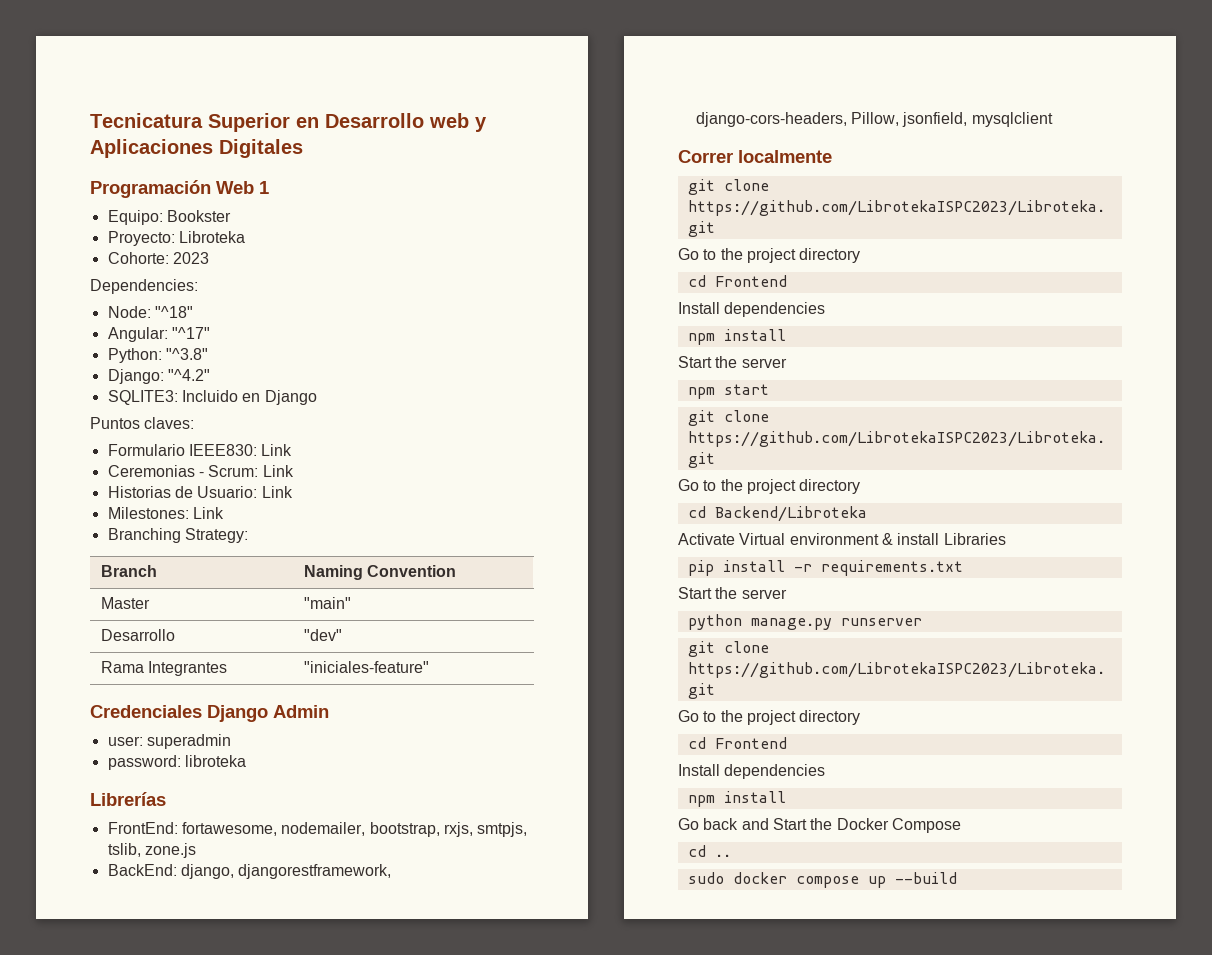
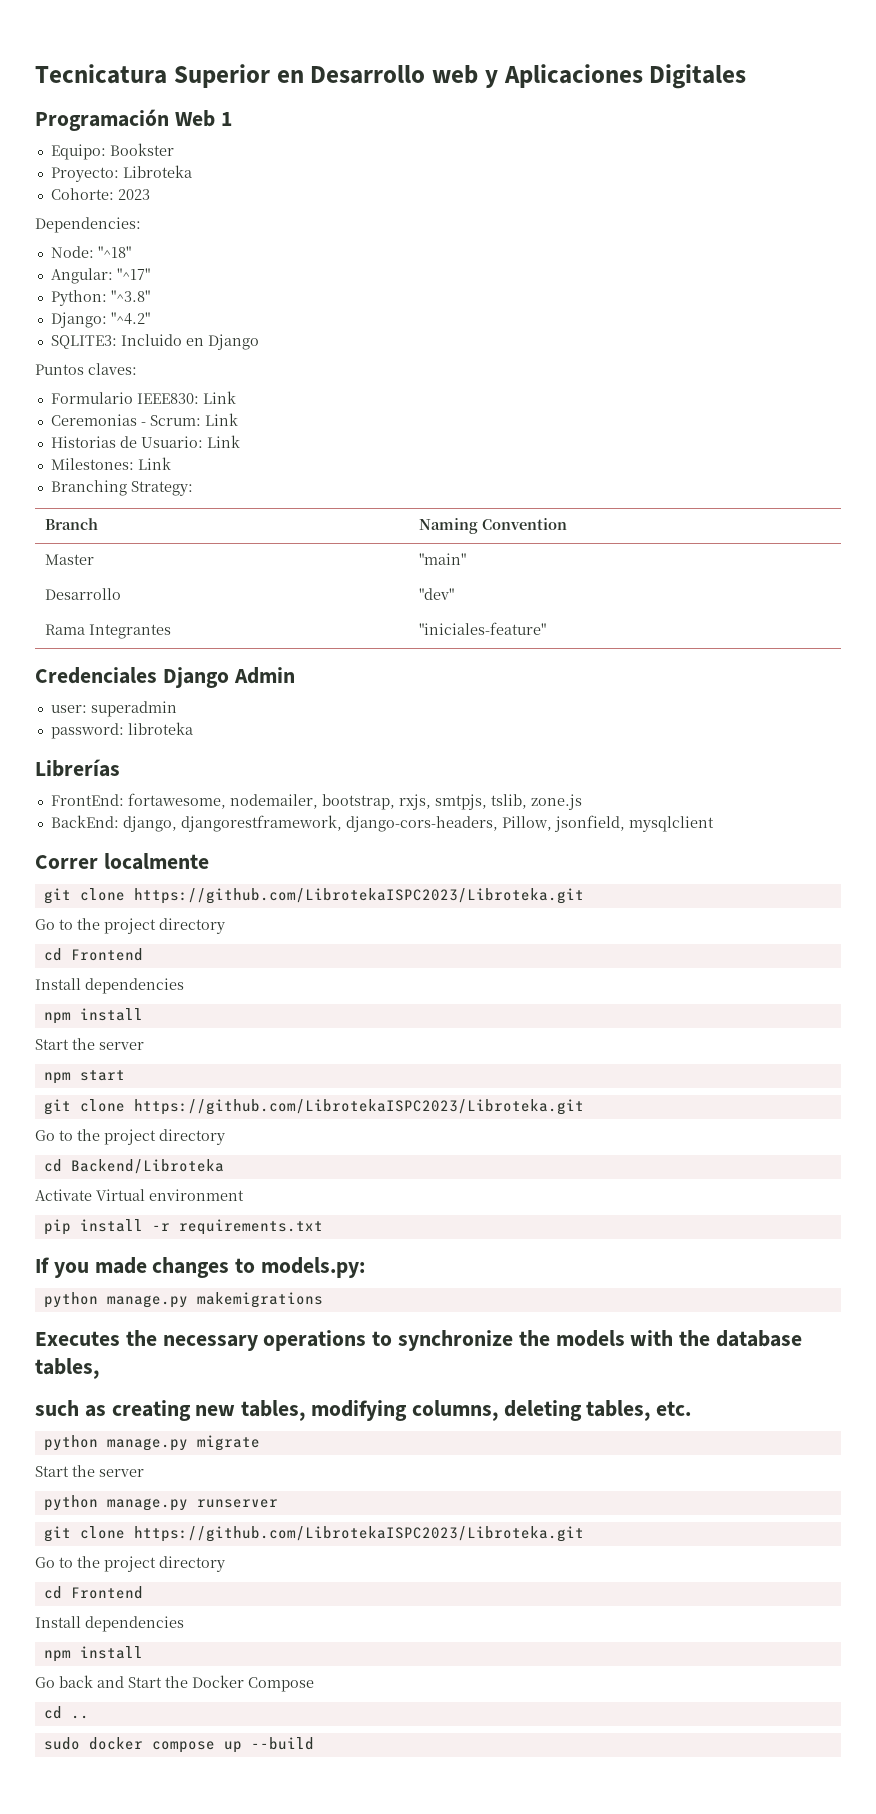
[881,533,1006,545] & install Libraries -> (244, 1195) none
(963, 568) none -> [35,1257,366,1278] [43,1292,323,1308] [35,1330,803,1351] [35,1358,99,1379] [35,1400,692,1421] [43,1435,260,1451] // If you made changes to models.py: // python manage.py makemigrations // Executes the necessary operations to synchronize the models with the database tables, // such as creating new tables, modifying columns, deleting tables, etc. // python manage.py migrate

